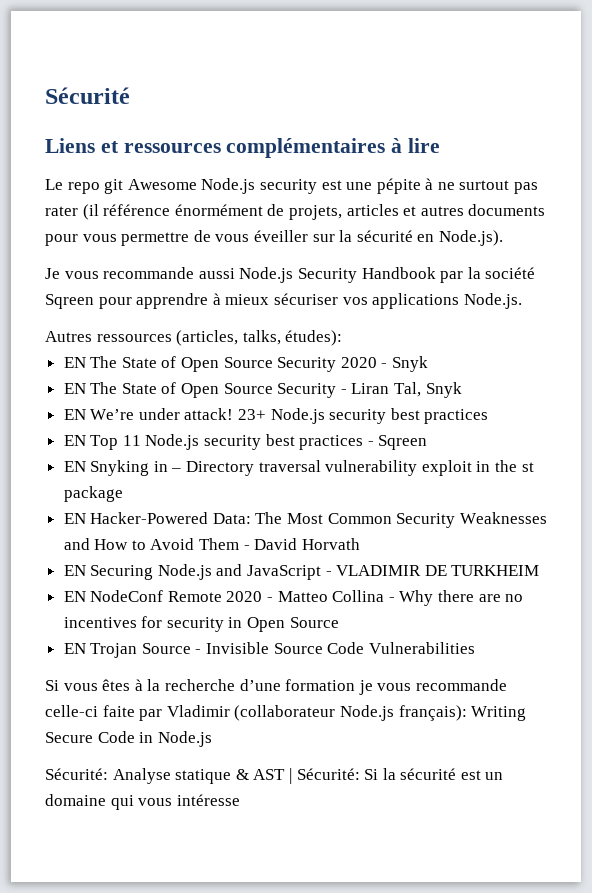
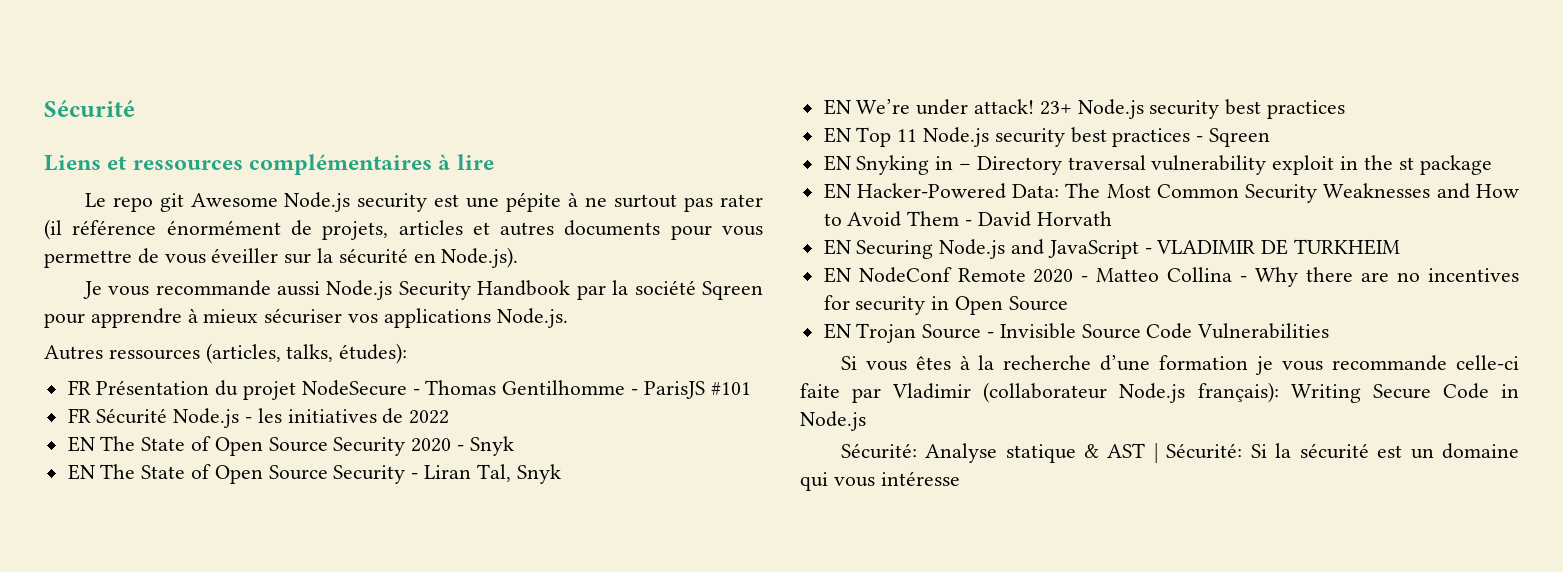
(343, 338) none -> [67,380,751,400] [67,408,450,428] // FR Présentation du projet NodeSecure - Thomas Gentilhomme - ParisJS #101 // FR Sécurité Node.js - les initiatives de 2022

